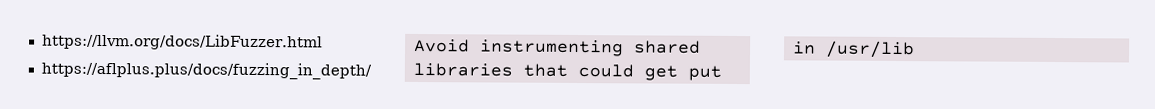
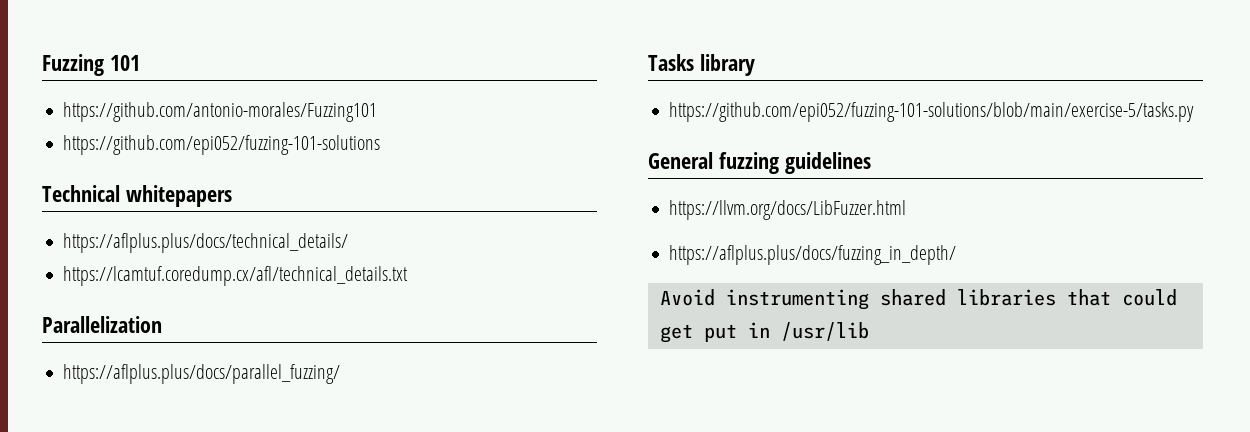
(41, 42) none -> [42,54,140,76] [63,102,378,122] [63,135,381,155] [42,185,232,207] [63,233,349,253] [63,266,409,286] [42,316,162,333] [63,364,341,384] [648,54,755,76] [669,102,1195,122] [648,152,871,174] Fuzzing 101 // https://github.com/antonio-morales/Fuzzing101 // https://github.com/epi052/fuzzing-101-solutions // Technical whitepapers // https://aflplus.plus/docs/technical_details/ // https://lcamtuf.coredump.cx/afl/technical_details.txt // Parallelization // https://aflplus.plus/docs/parallel_fuzzing/ // Tasks library // https://github.com/epi052/fuzzing-101-solutions/blob/main/exercise-5/tasks.py // General fuzzing guidelines //

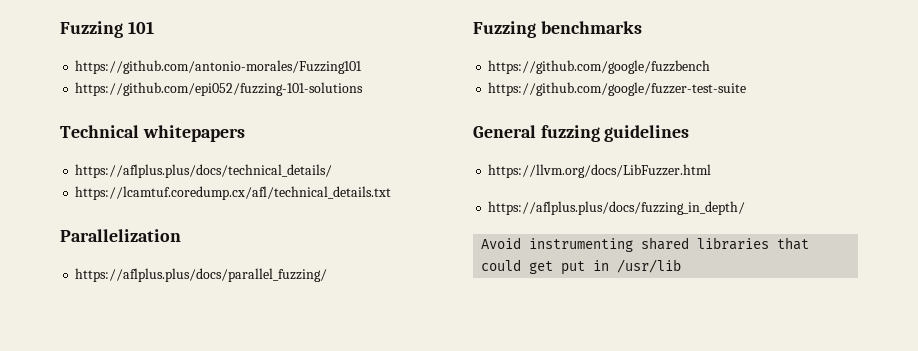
[648,54,755,76] [669,102,1195,122] Tasks library // https://github.com/epi052/fuzzing-101-solutions/blob/main/exercise-5/tasks.py -> [473,21,642,38] [488,60,711,74] [488,82,747,96] Fuzzing benchmarks // https://github.com/google/fuzzbench // https://github.com/google/fuzzer-test-suite

